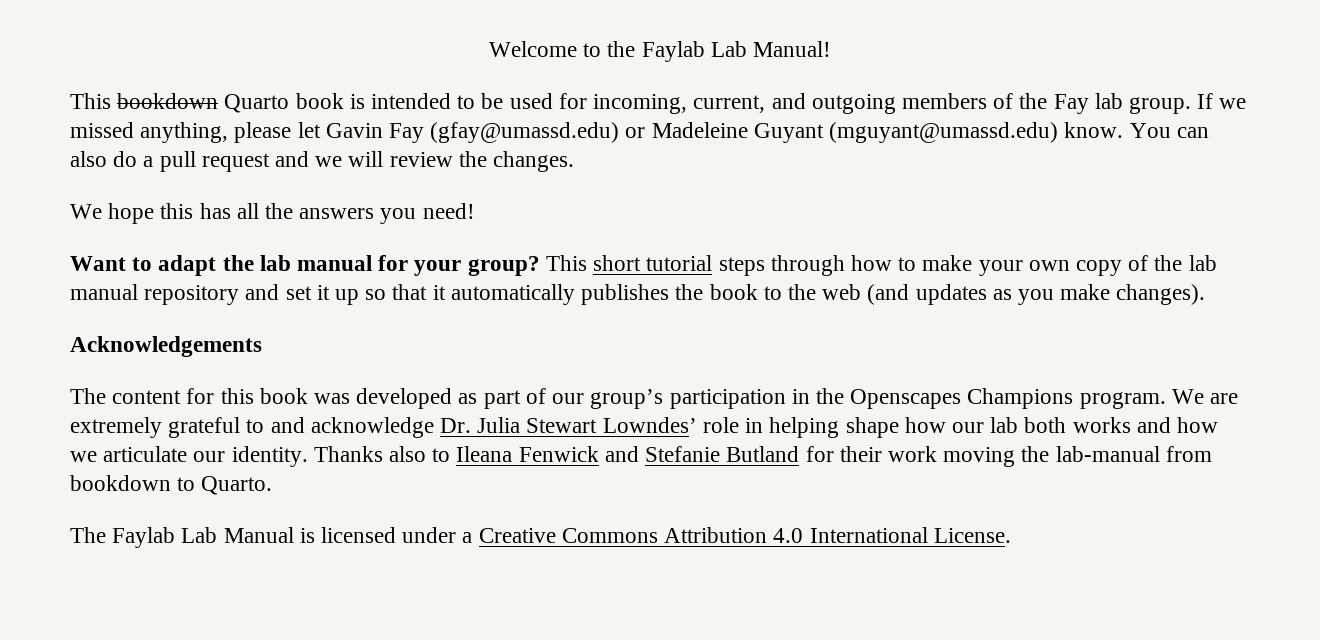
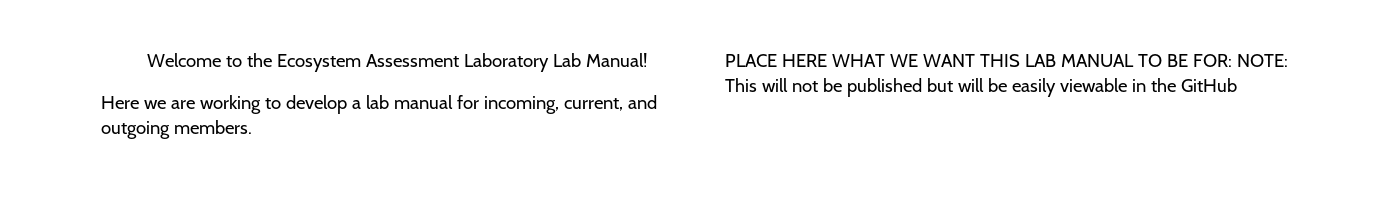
[641,41,705,62] Faylab -> [277,53,549,72] Ecosystem Assessment Laboratory
[70,93,553,113] This bookdown Quarto book is intended to be used -> [101,95,453,114] Here we are working to develop a lab manual
[901,93,1247,114] [70,122,1209,143] [70,151,575,172] [70,203,475,224] [70,255,1217,276] [70,284,1206,305] [70,336,262,357] [70,388,1238,409] [70,417,1218,438] [70,446,1212,467] [70,475,273,495] [70,527,1011,548] members of the Fay lab group. If we missed anything, please let Gavin Fay (gfay@umassd.edu) or Madeleine Guyant (mguyant@umassd.edu) know. You can also do a pull request and we will review the changes. // We hope this has all the answers you need! // Want to adapt the lab manual for your group? This short tutorial steps through how to make your own copy of the lab manual repository and set it up so that it automatically publishes the book to the web (and updates as you make changes). // Acknowledgements // The content for this book was developed as part of our group’s participation in the Openscapes Champions program. We are extremely grateful to and acknowledge Dr. Julia Stewart Lowndes’ role in helping shape how our lab both works and how we articulate our identity. Thanks also to Ileana Fenwick and Stefanie Butland for their work moving the lab-manual from bookdown to Quarto. // The Faylab Lab Manual is licensed under a Creative Commons Attribution 4.0 International License. -> [173,120,252,134] [725,54,1288,67] [725,78,1237,97] members. // PLACE HERE WHAT WE WANT THIS LAB MANUAL TO BE FOR: NOTE: This will not be published but will be easily viewable in the GitHub

